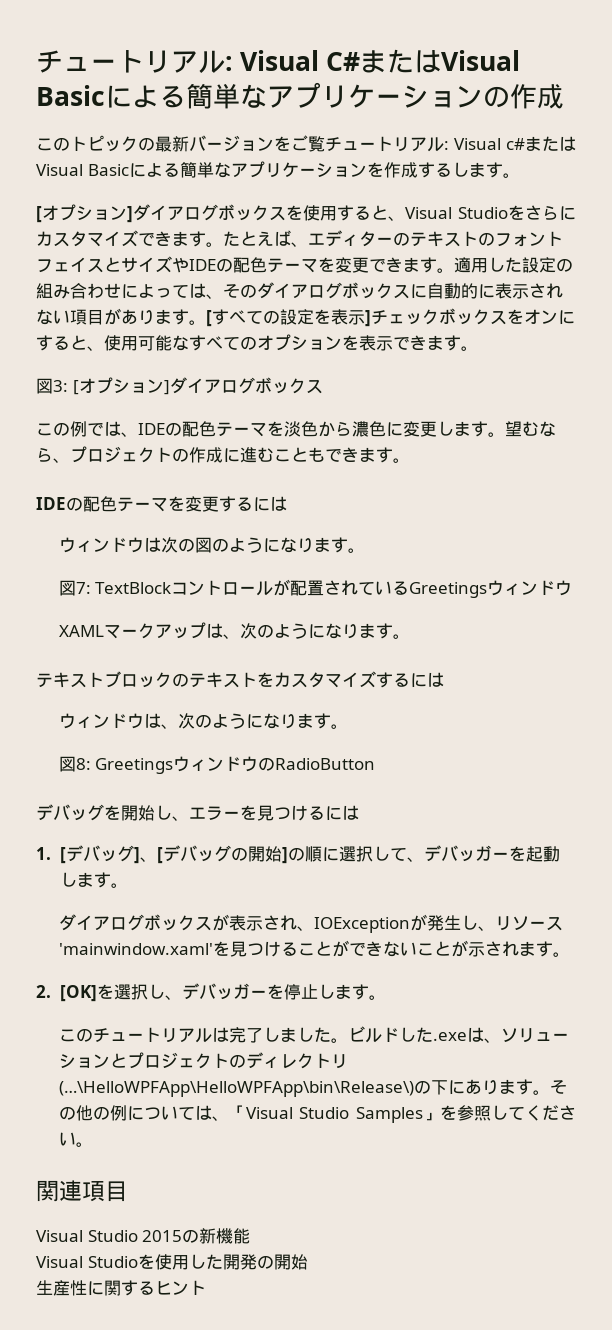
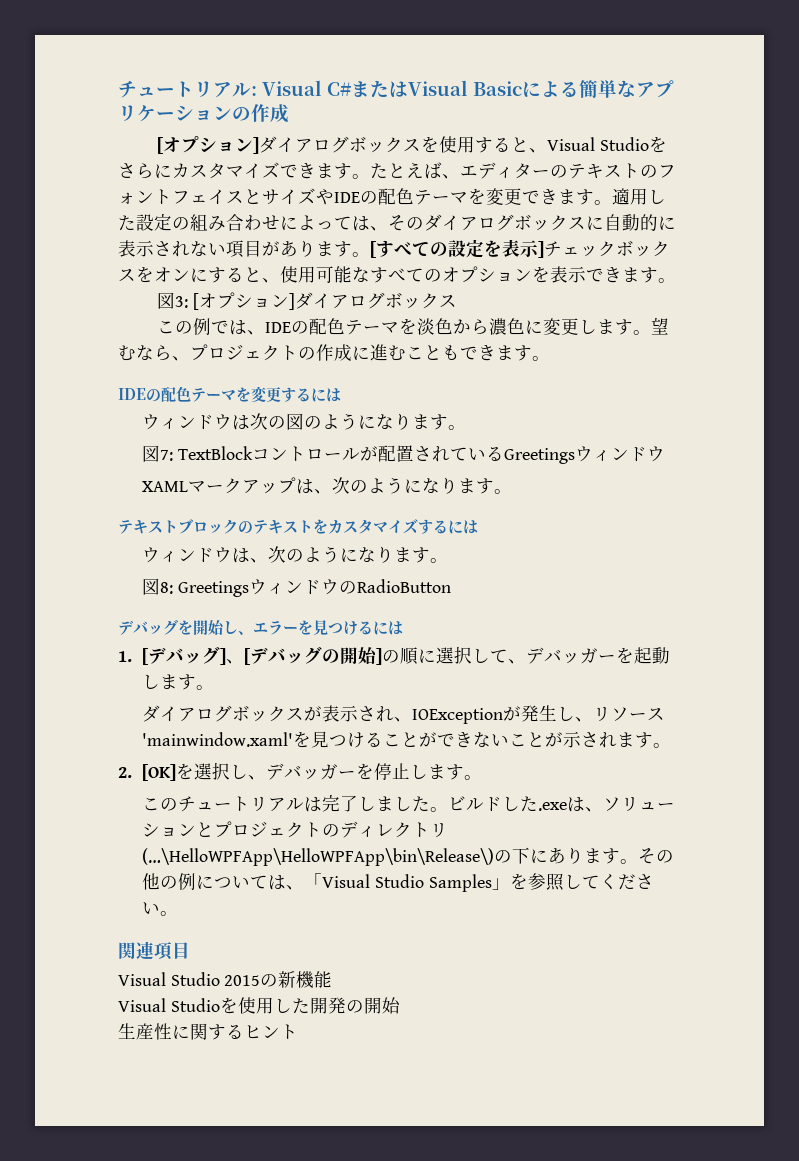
[36,135,576,152] [36,161,520,178] // このトピックの最新バージョンをご覧チュートリアル: Visual c#またはVisual Basicによる簡単なアプリケーションを作成するします。 -> (289, 113) none

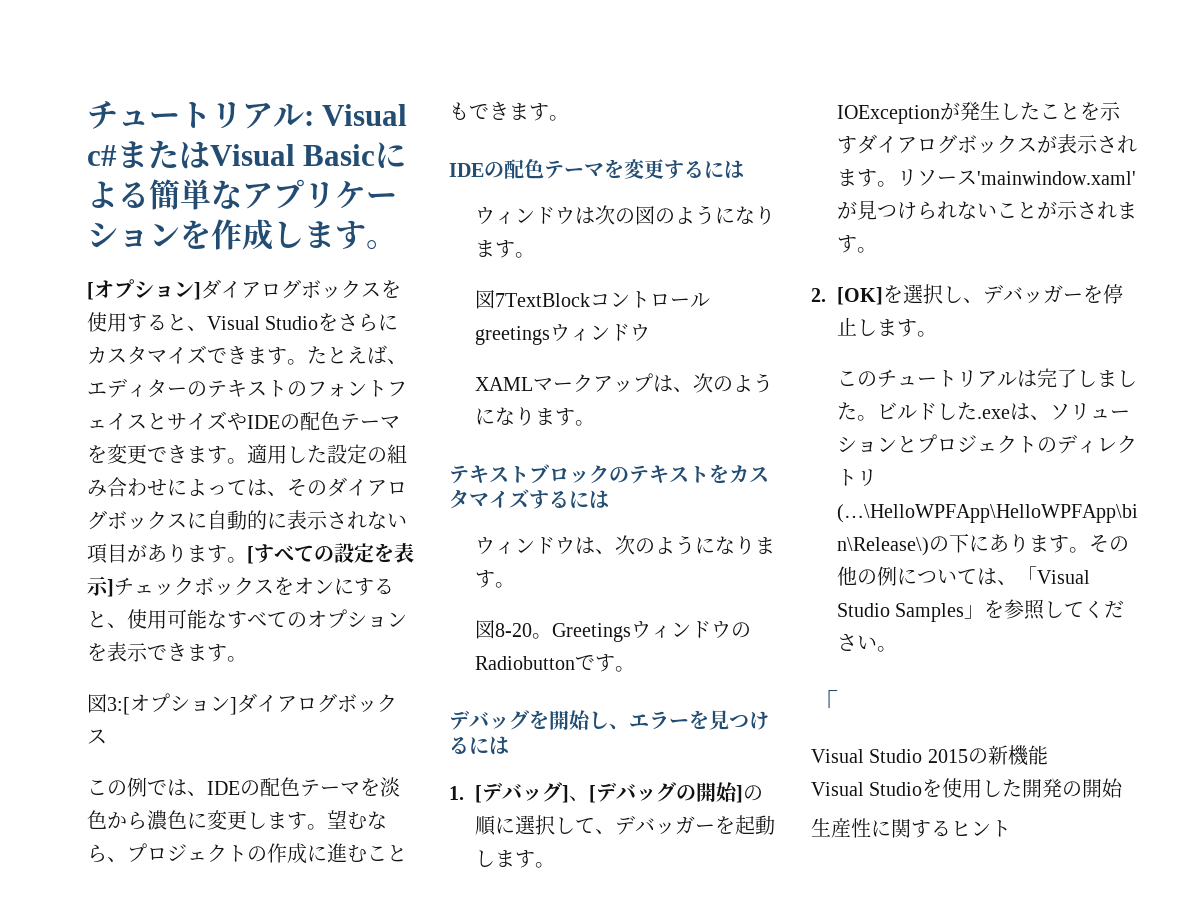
[327,82,351,96] C# -> [87,145,117,166] c#
[232,104,289,123] の作成 -> [180,219,397,250] を作成します。
[174,293,199,310] 3: [ -> [107,697,130,715] 3:[
[160,446,253,461] 7: TextBlock -> [494,293,590,307] 7TextBlock
[359,445,575,464] が配置されているGreetings -> [474,326,550,345] greetings
[160,582,174,594] 8: -> [494,623,552,639] 8-20。
[356,579,451,593] RadioButton -> [474,654,635,672] Radiobuttonです。
(215, 687) none -> [836,101,1121,124] [836,136,857,154] IOExceptionが発生したことを示す
[394,705,666,724] [142,731,474,748] 、IOExceptionが発生し、リソース'mainwindow.xaml'を見つけることができ -> [836,169,1136,187] [836,200,957,220] ます。リソース'mainwindow.xaml'が見つけられ
[118,941,190,960] 関連項目 -> [811,690,838,714] 「

